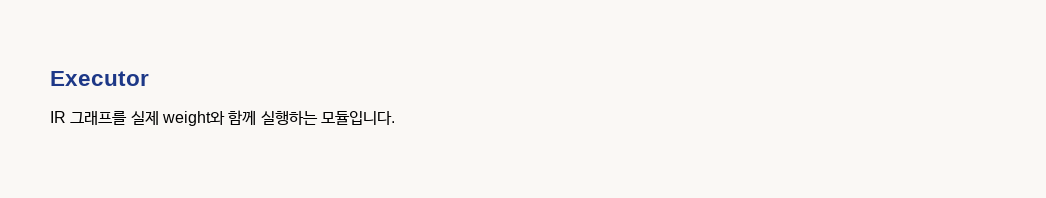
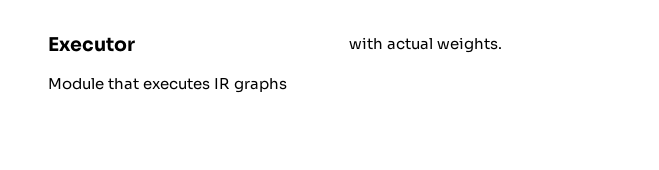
[50,110,395,126] IR 그래프를 실제 weight와 함께 실행하는 모듈입니다. -> [48,78,288,93] [349,37,503,53] Module that executes IR graphs with actual weights.

